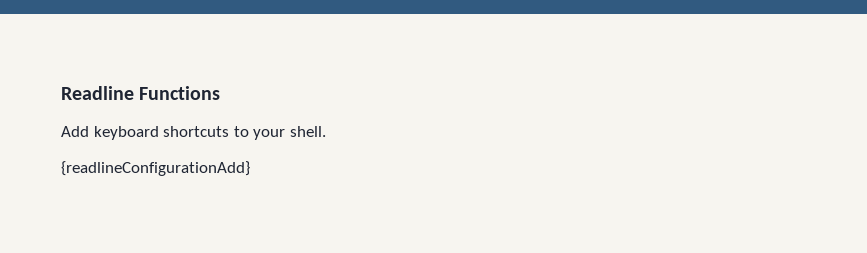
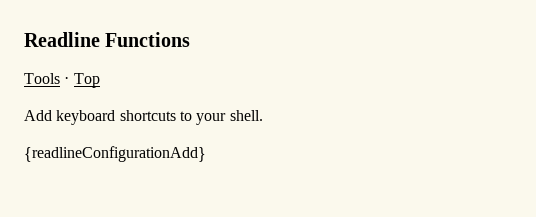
(221, 93) none -> [24,73,100,88] // Tools · Top

